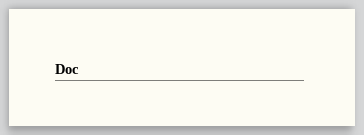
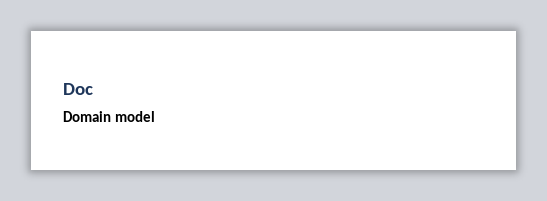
(79, 69) none -> [63,111,155,122] // Domain model

